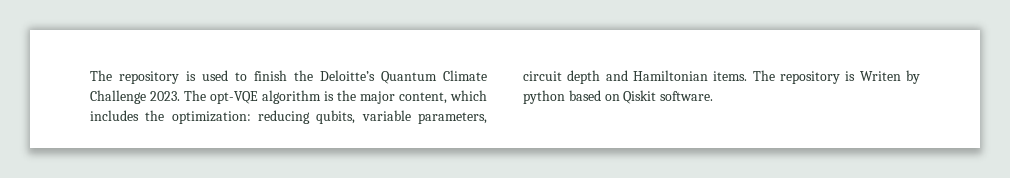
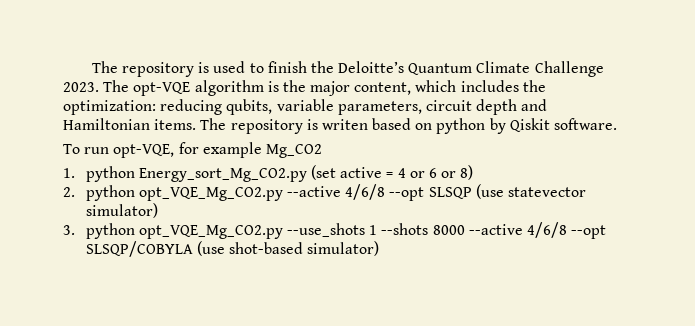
[859,70,920,84] [523,90,714,104] Writen by python based on Qiskit software. -> [321,118,618,134] [63,142,322,158] [63,165,474,182] [63,184,586,201] [85,203,158,218] [63,222,607,239] [85,241,380,257] writen based on python by Qiskit software. // To run opt-VQE, for example Mg_CO2 // 1. python Energy_sort_Mg_CO2.py (set active = 4 or 6 or 8) // 2. python opt_VQE_Mg_CO2.py --active 4/6/8 --opt SLSQP (use statevector simulator) // 3. python opt_VQE_Mg_CO2.py --use_shots 1 --shots 8000 --active 4/6/8 --opt SLSQP/COBYLA (use shot-based simulator)

